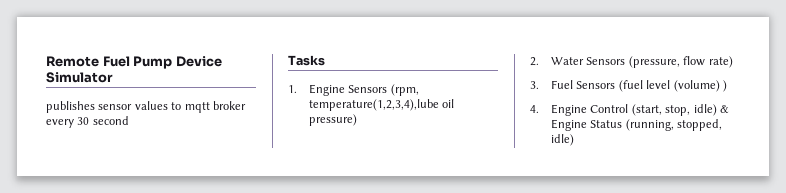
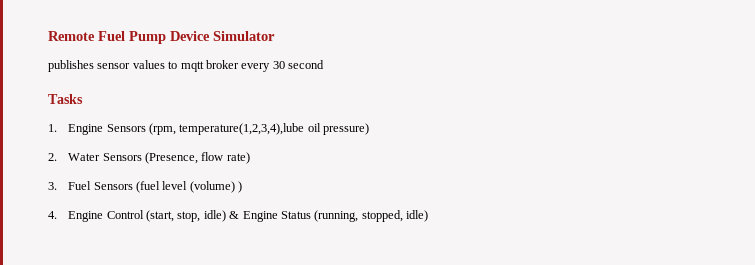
[628,56,680,68] (pressure, -> [145,152,199,164] (Presence,

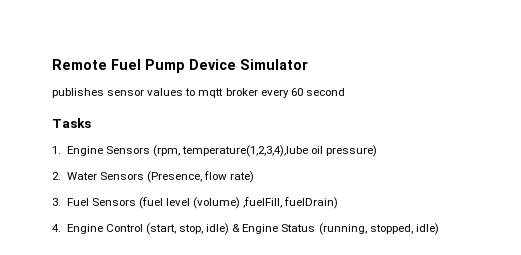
[272,61,285,69] 30 -> [290,88,303,96] 60
[238,181,243,193] ) -> [243,197,339,209] ,fuelFill, fuelDrain)

